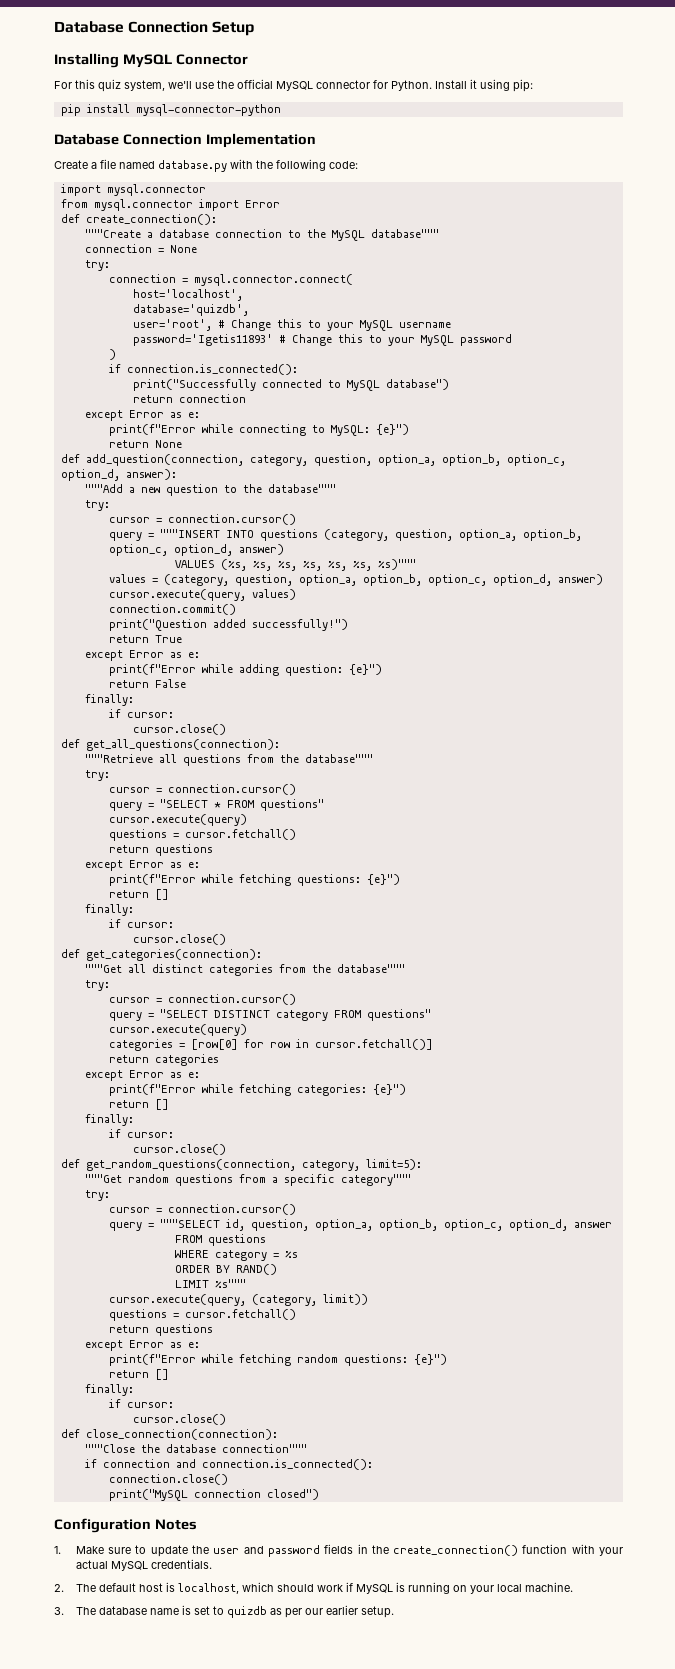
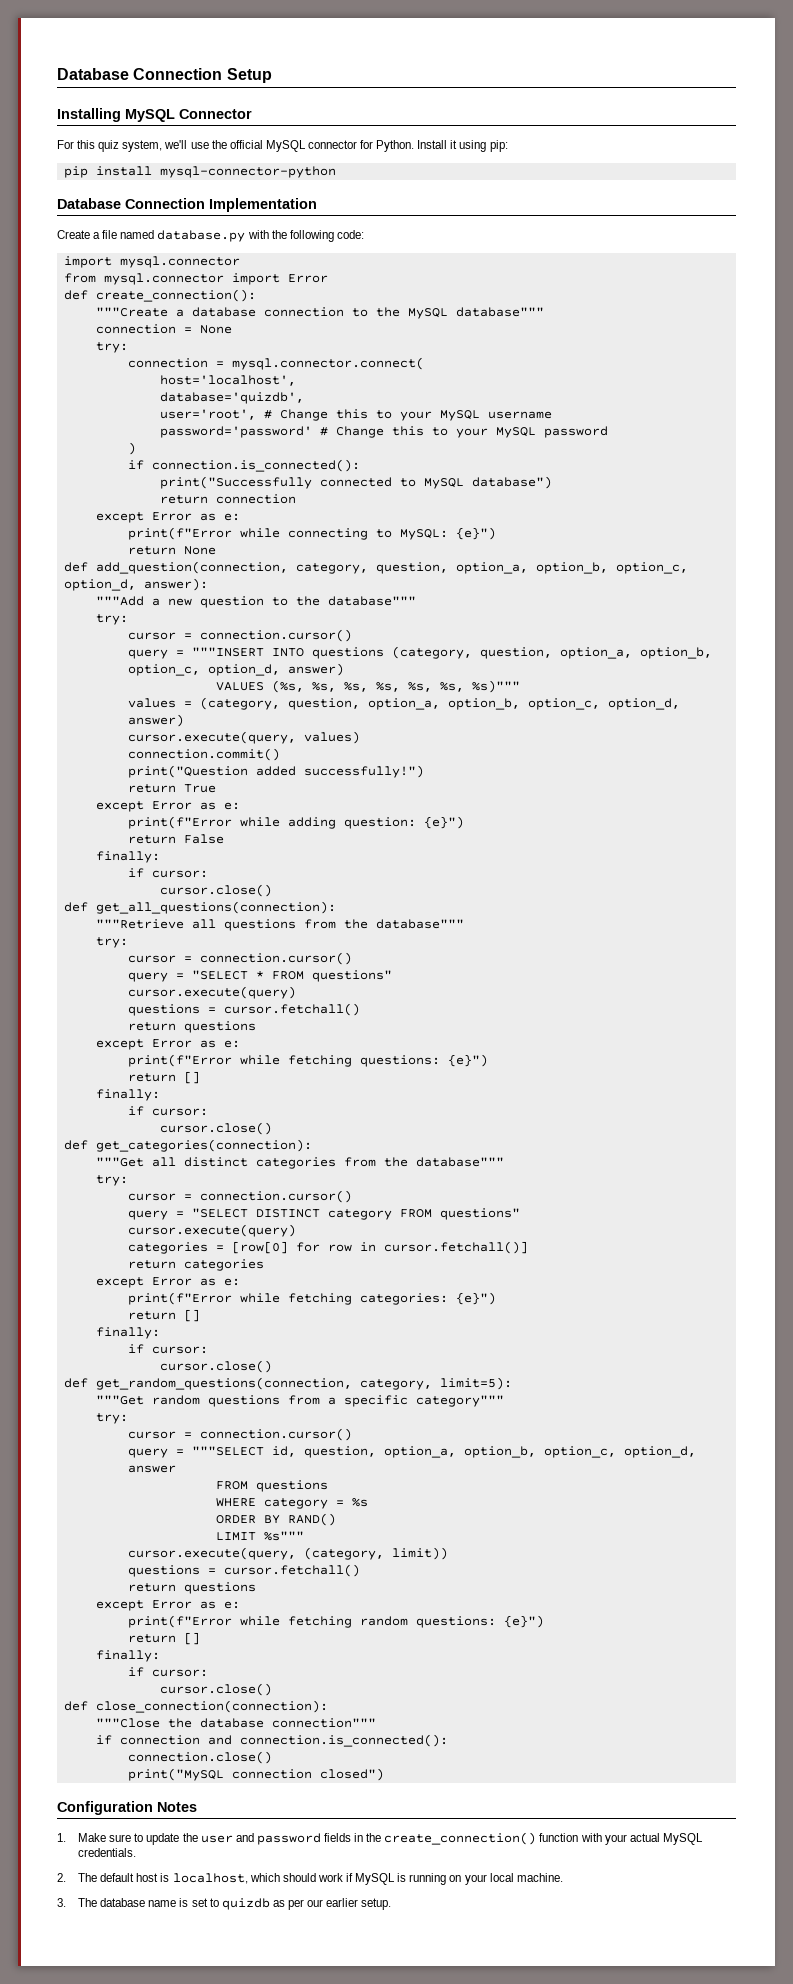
[132,334,273,346] password='Igetis11893' -> [159,426,312,438] password='password'

